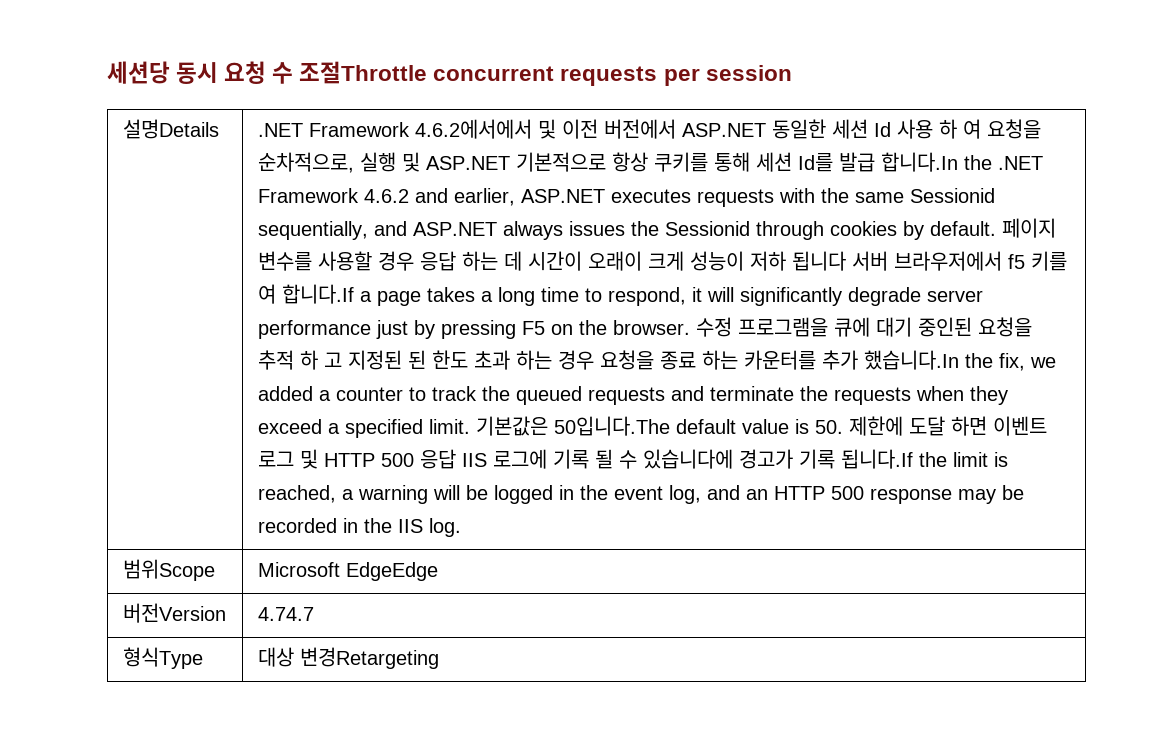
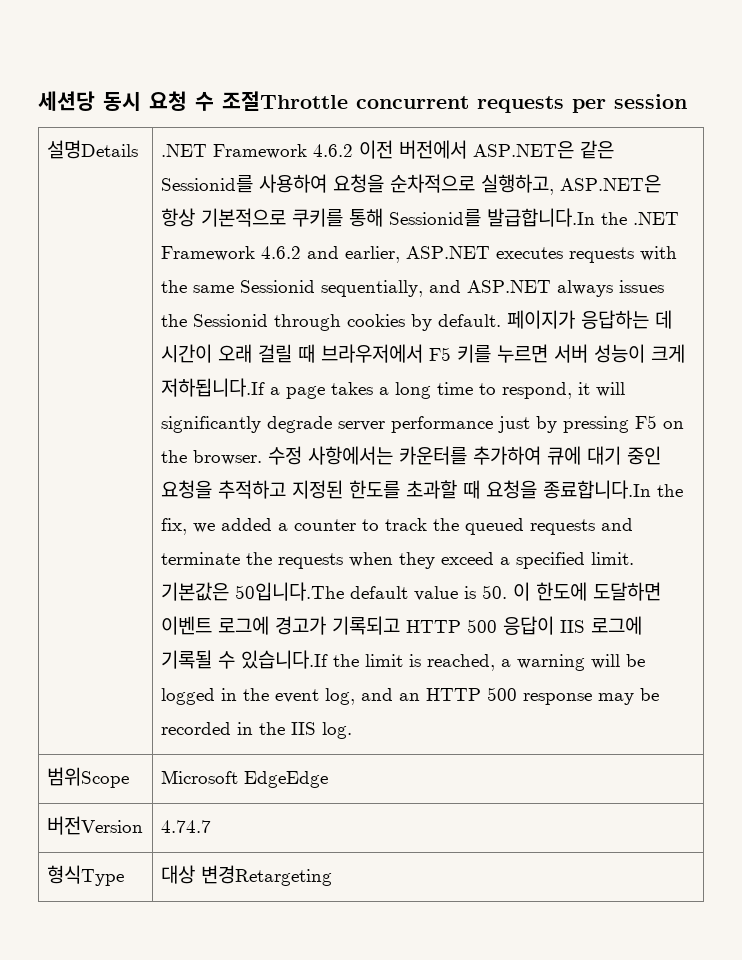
[414,119,1041,139] [257,152,958,173] 4.6.2에서에서 및 이전 버전에서 ASP.NET 동일한 세션 Id 사용 하 여 요청을 순차적으로, 실행 및 ASP.NET 기본적으로 항상 쿠키를 통해 세션 Id를 발급 합니다.In -> [312,140,614,159] [160,174,661,195] [160,208,595,227] 4.6.2 이전 버전에서 ASP.NET은 같은 Sessionid를 사용하여 요청을 순차적으로 실행하고, ASP.NET은 항상 기본적으로 쿠키를 통해 Sessionid를 발급합니다.In
[1001,218,1056,238] [257,251,1067,271] [257,284,354,304] 페이지 변수를 사용할 경우 응답 하는 데 시간이 오래이 크게 성능이 저하 됩니다 서버 브라우저에서 f5 키를 여 합니다.If -> [506,310,672,329] [160,344,685,363] [160,378,265,397] 페이지가 응답하는 데 시간이 오래 걸릴 때 브라우저에서 F5 키를 누르면 서버 성능이 크게 저하됩니다.If
[737,317,1032,337] [257,350,959,370] 프로그램을 큐에 대기 중인된 요청을 추적 하 고 지정된 된 한도 초과 하는 경우 요청을 종료 하는 카운터를 추가 했습니다.In -> [307,446,661,465] [160,480,651,499] 사항에서는 카운터를 추가하여 큐에 대기 중인 요청을 추적하고 지정된 한도를 초과할 때 요청을 종료합니다.In
[848,416,1047,436] [257,449,456,469] 제한에 도달 하면 이벤트 로그 및 HTTP 500 응답 -> [512,582,661,601] [160,616,554,635] 이 한도에 도달하면 이벤트 로그에 경고가 기록되고 HTTP 500 응답이
[552,449,913,469] 기록 될 수 있습니다에 경고가 기록 됩니다.If -> [160,650,328,669] 기록될 수 있습니다.If

